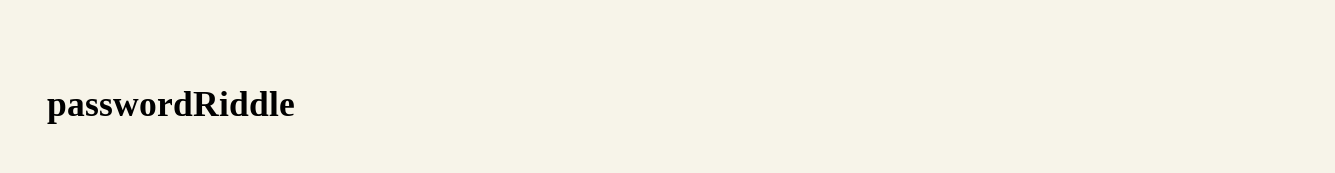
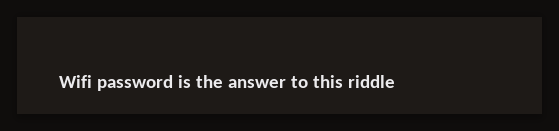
[47,91,295,124] passwordRiddle -> [59,75,395,91] Wifi password is the answer to this riddle

